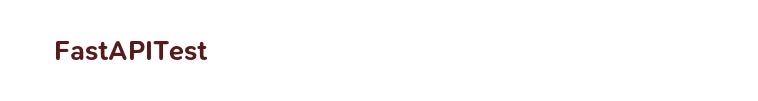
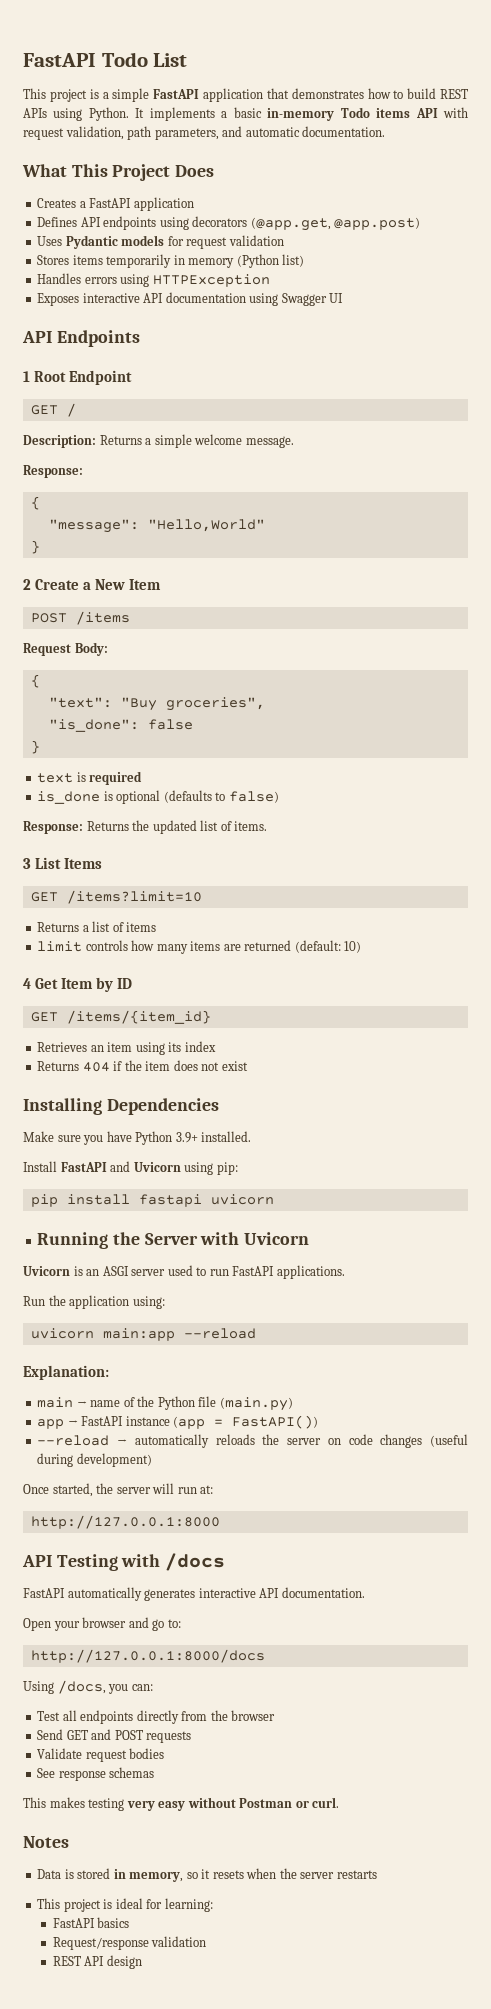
[54,41,208,61] FastAPITest -> [23,52,188,67] [23,88,468,102] [23,107,468,121] [23,126,386,140] [22,164,215,181] [37,197,194,211] [37,216,421,231] [37,235,284,249] [37,254,305,268] [37,273,270,287] [37,292,344,306] [22,330,140,347] [23,370,133,385] [30,403,76,417] [23,434,294,448] [23,465,83,478] [30,496,40,510] [48,519,265,533] [30,540,40,554] [23,579,162,590] [30,611,130,625] [23,642,108,656] [30,674,40,688] [48,697,265,711] [48,719,193,732] [30,740,40,754] [37,771,143,785] [37,790,279,804] [23,820,268,834] [23,857,103,869] [30,890,202,904] [37,921,157,932] [37,940,362,954] [23,977,133,992] [30,1010,211,1024] [37,1041,216,1055] [37,1060,248,1072] [23,1098,219,1115] [23,1131,252,1145] [23,1161,238,1175] [30,1194,274,1207] [37,1232,310,1249] [23,1265,345,1279] [23,1295,165,1309] [30,1328,256,1341] [23,1365,109,1380] [37,1396,293,1411] [37,1415,319,1429] [37,1434,469,1448] [37,1453,152,1467] [23,1483,214,1497] [30,1515,220,1529] [22,1553,226,1571] [23,1587,365,1601] [23,1617,181,1631] [30,1649,265,1663] [23,1680,153,1694] [37,1710,276,1724] [37,1729,192,1743] [37,1748,165,1762] [37,1767,155,1781] [23,1797,340,1811] [23,1836,69,1848] [37,1868,377,1882] [37,1898,213,1912] [52,1917,130,1928] [52,1936,207,1950] [52,1955,142,1969] FastAPI Todo List // This project is a simple FastAPI application that demonstrates how to build REST APIs using Python. It implements a basic in-memory Todo items API with request validation, path parameters, and automatic documentation. // What This Project Does // Creates a FastAPI application // Defines API endpoints using decorators (@app.get, @app.post) // Uses Pydantic models for request validation // Stores items temporarily in memory (Python list) // Handles errors using HTTPException // Exposes interactive API documentation using Swagger UI // API Endpoints // 1 Root Endpoint // GET / // Description: Returns a simple welcome message. // Response: // { // "message": "Hello,World" // } // 2 Create a New Item // POST /items // Request Body: // { // "text": "Buy groceries", // "is_done": false // } // text is required // is_done is optional (defaults to false) // Response: Returns the updated list of items. // 3 List Items // GET /items?limit=10 // Returns a list of items // limit controls how many items are returned (default: 10) // 4 Get Item by ID // GET /items/{item_id} // Retrieves an item using its index // Returns 404 if the item does not exist // Installing Dependencies // Make sure you have Python 3.9+ installed. // Install FastAPI and Uvicorn using pip: // pip install fastapi uvicorn // Running the Server with Uvicorn // Uvicorn is an ASGI server used to run FastAPI applications. // Run the application using: // uvicorn main:app --reload // Explanation: // main → name of the Python file (main.py) // app → FastAPI instance (app = FastAPI()) // --reload → automatically reloads the server on code changes (useful during development) // Once started, the server will run at: // http://127.0.0.1:8000 // API Testing with /docs // FastAPI automatically generates interactive API documentation. // Open your browser and go to: // http://127.0.0.1:8000/docs // Using /docs, you can: // Test all endpoints directly from the browser // Send GET and POST requests // Validate request bodies // See response schemas // This makes testing very easy without Postman or curl. // Notes // Data is stored in memory, so it resets when the server restarts // This project is ideal for learning: // FastAPI basics // Request/response validation // REST API design

